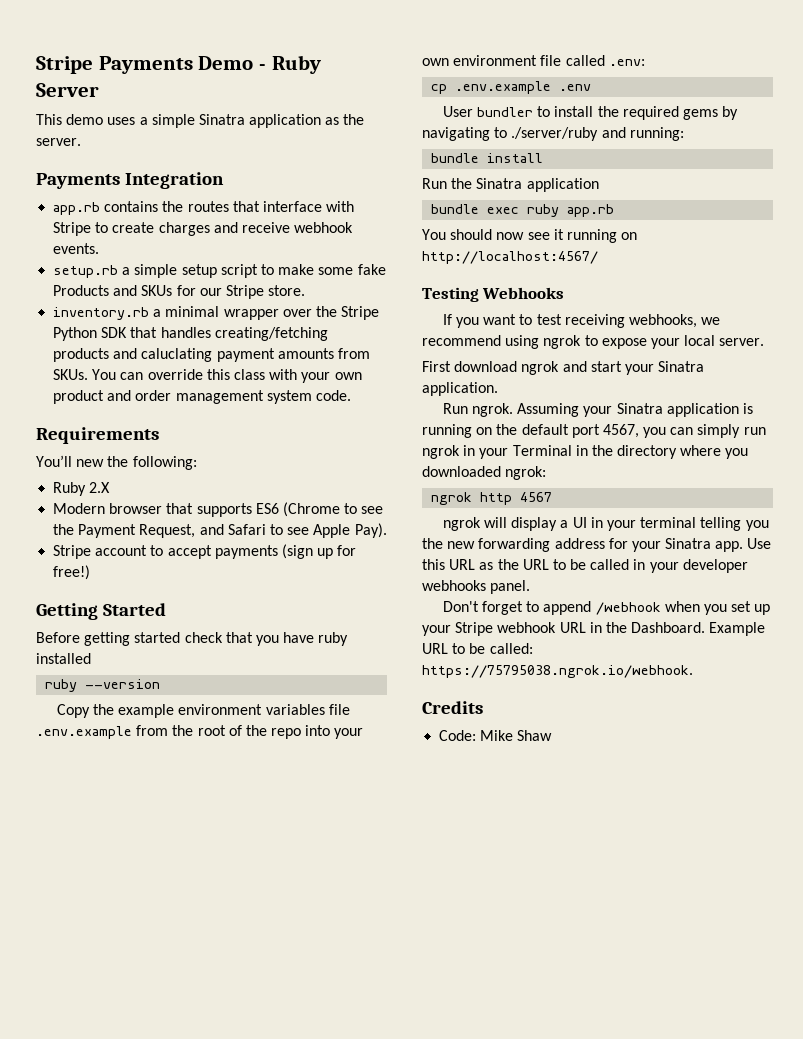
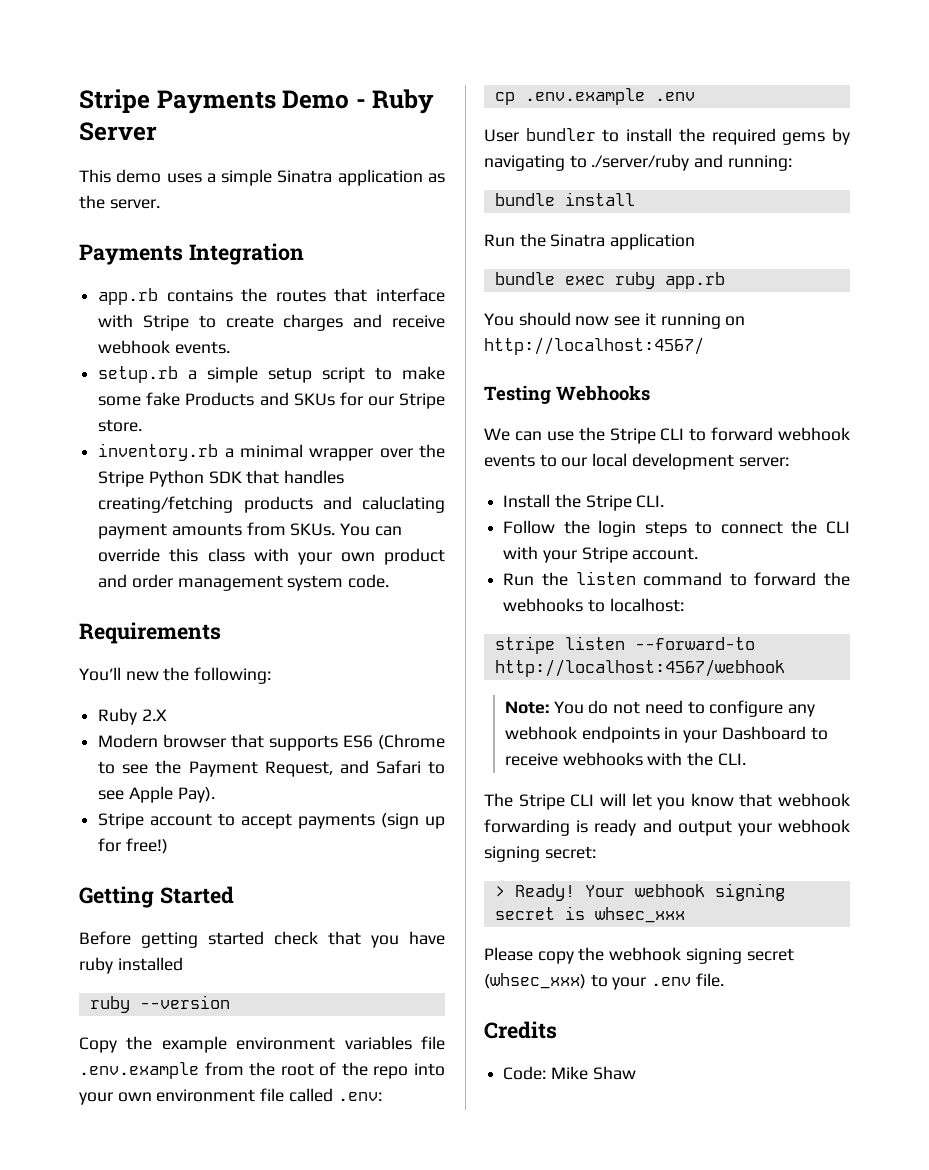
[442,314,721,328] [422,335,765,349] [422,361,705,375] [422,382,498,396] [442,403,753,417] [422,424,766,438] [422,445,749,459] [422,466,547,480] [431,492,553,505] [442,517,769,531] [422,538,772,552] [422,559,748,573] [422,580,531,594] [442,601,771,615] [422,622,766,636] [422,643,533,654] [422,665,693,678] If you want to test receiving webhooks, we recommend using ngrok to expose your local server. // First download ngrok and start your Sinatra application. // Run ngrok. Assuming your Sinatra application is running on the default port 4567, you can simply run ngrok in your Terminal in the directory where you downloaded ngrok: // ngrok http 4567 // ngrok will display a UI in your terminal telling you the new forwarding address for your Sinatra app. Use this URL as the URL to be called in your developer webhooks panel. // Don't forget to append /webhook when you set up your Stripe webhook URL in the Dashboard. Example URL to be called: https://75795038.ngrok.io/webhook. -> [484,427,850,444] [484,453,789,470] [503,494,665,511] [503,520,850,537] [503,546,699,563] [503,571,850,586] [503,598,684,612] [494,636,755,654] [494,659,785,677] [504,700,816,717] [504,726,828,743] [504,752,746,766] [484,793,850,810] [484,819,850,836] [484,846,596,862] [494,883,785,901] [494,906,685,923] [484,947,794,964] [484,973,724,990] We can use the Stripe CLI to forward webhook events to our local development server: // Install the Stripe CLI. // Follow the login steps to connect the CLI with your Stripe account. // Run the listen command to forward the webhooks to localhost: // stripe listen --forward-to http://localhost:4567/webhook // Note: You do not need to configure any webhook endpoints in your Dashboard to receive webhooks with the CLI. // The Stripe CLI will let you know that webhook forwarding is ready and output your webhook signing secret: // > Ready! Your webhook signing secret is whsec_xxx // Please copy the webhook signing secret (whsec_xxx) to your .env file.

